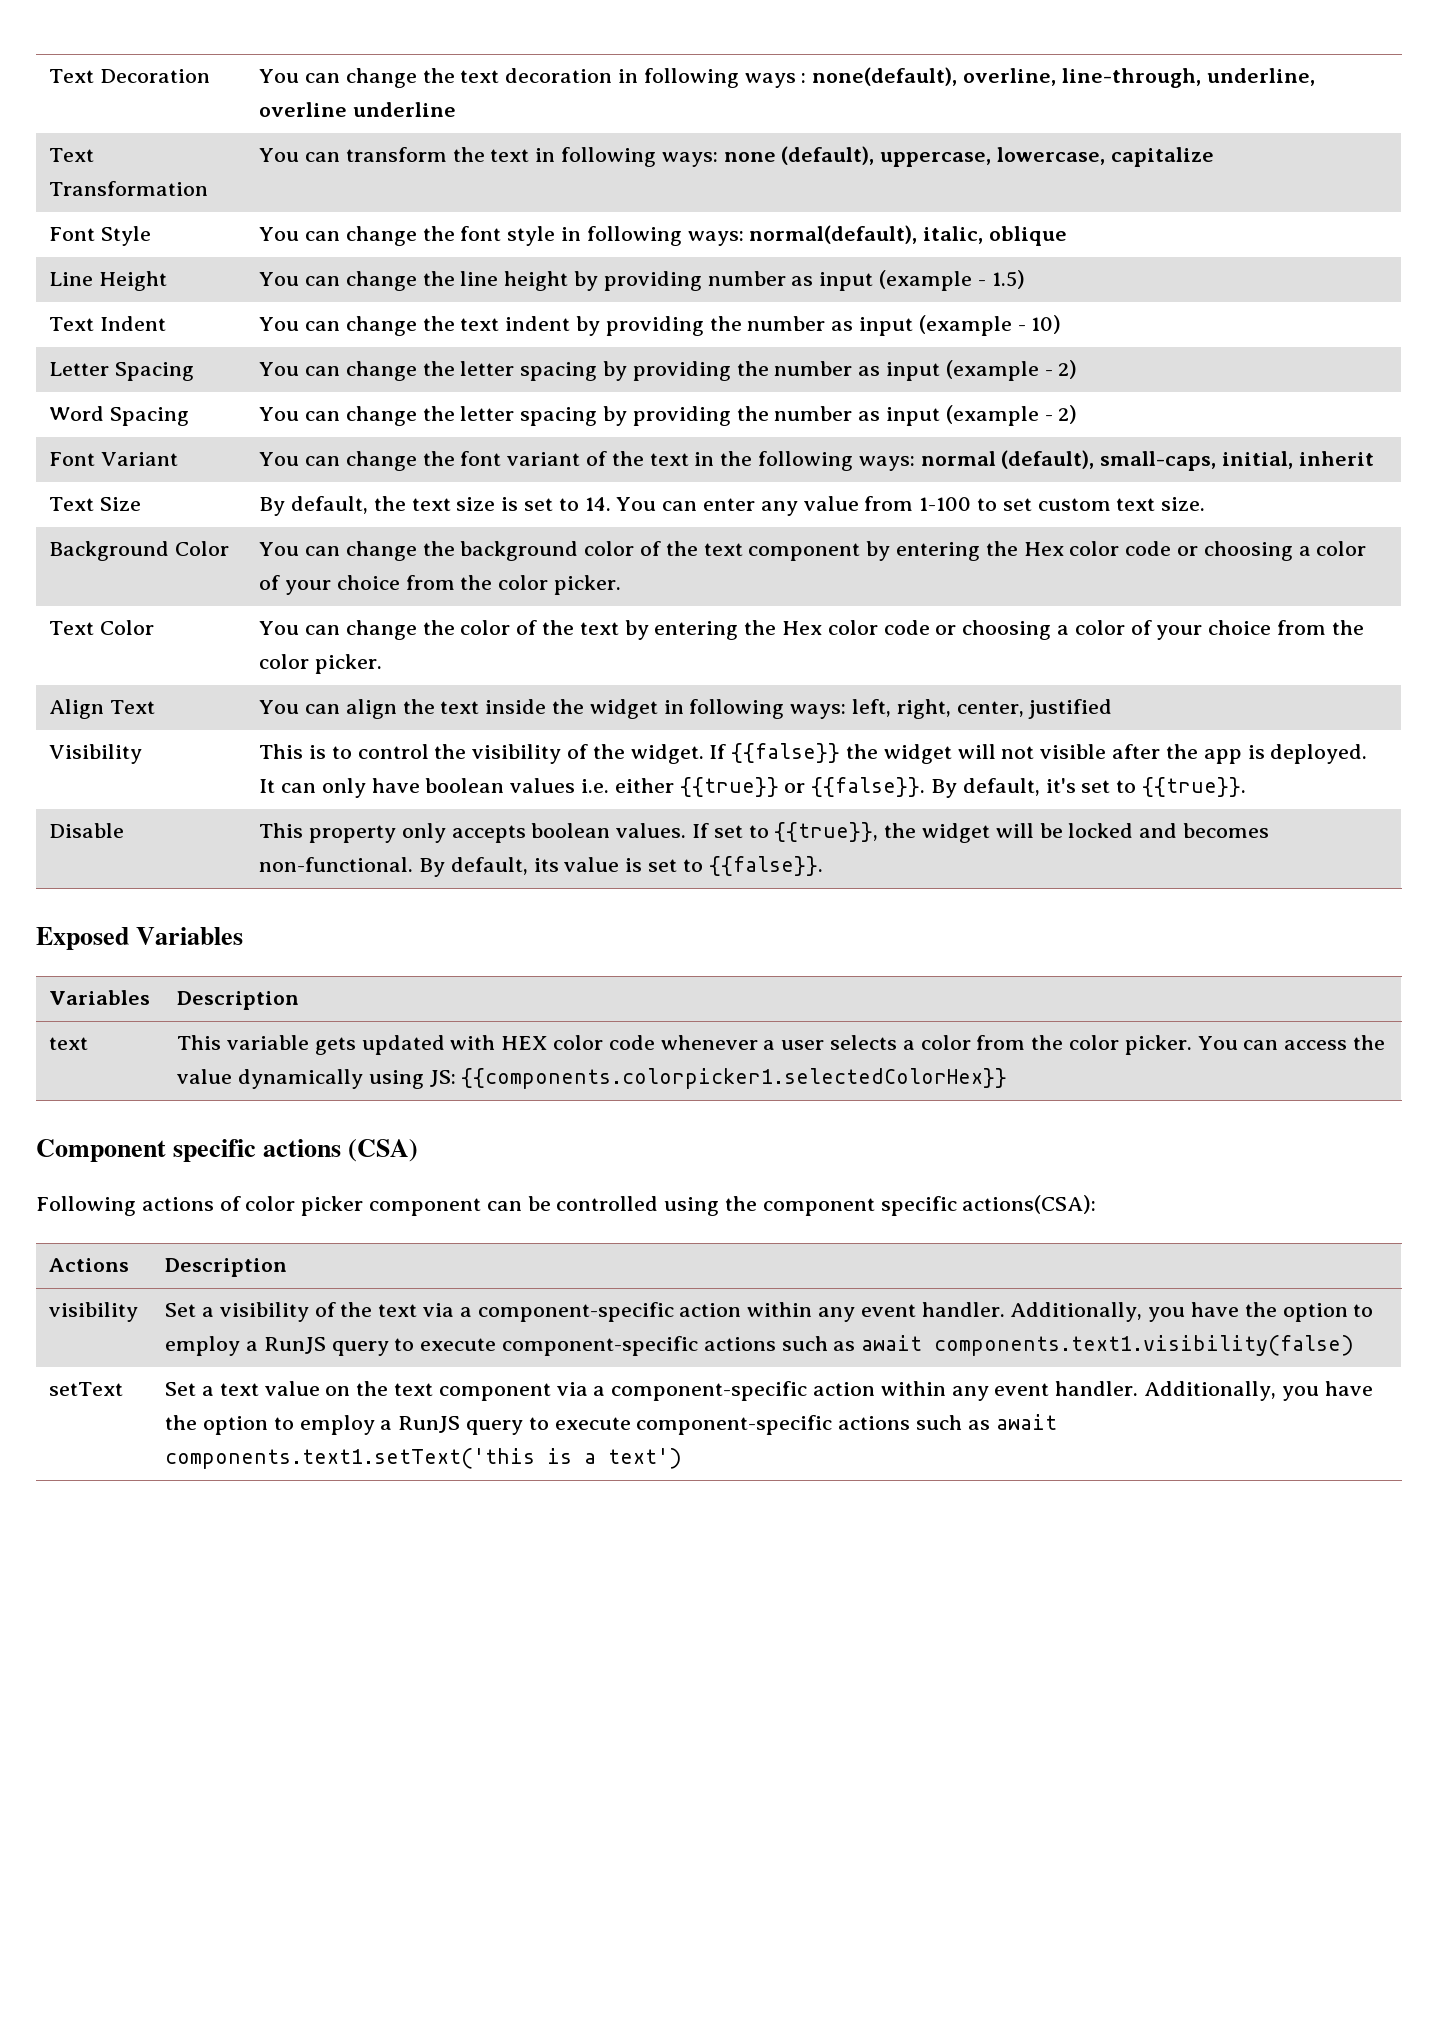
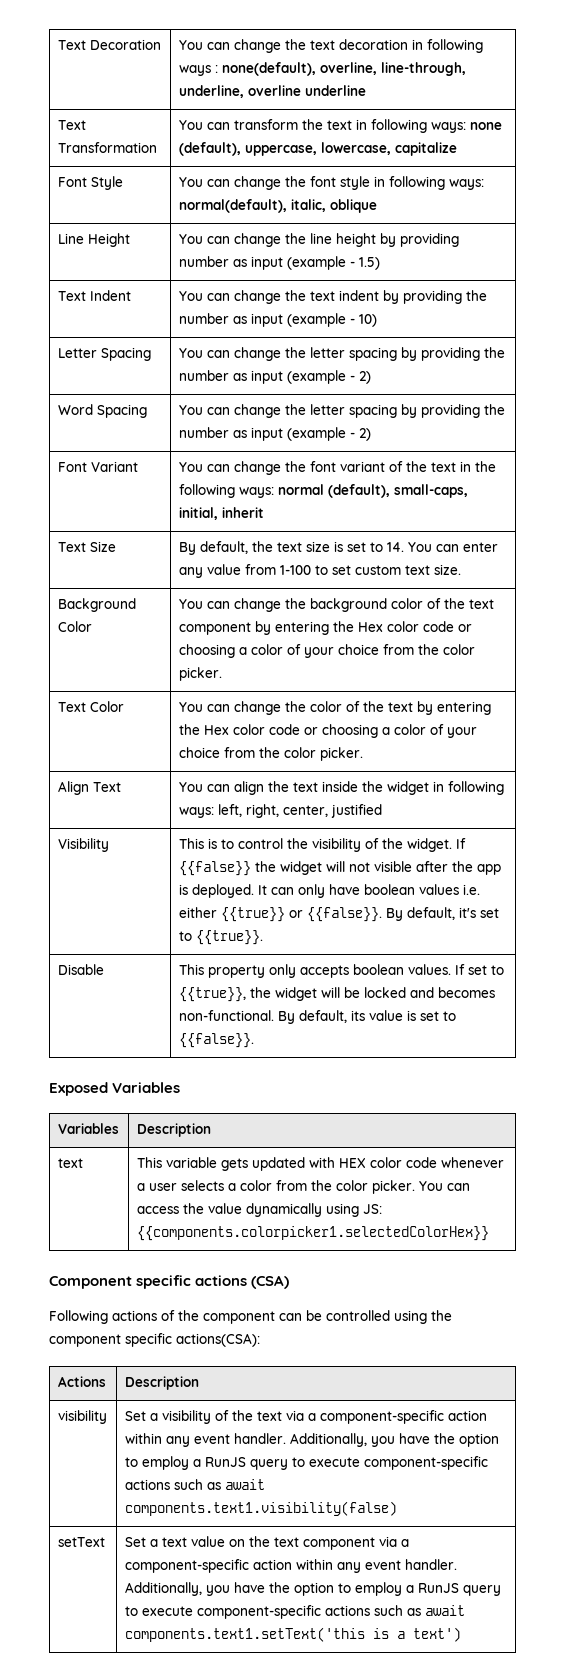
[245,1196,364,1216] color picker -> [178,1310,199,1321] the

